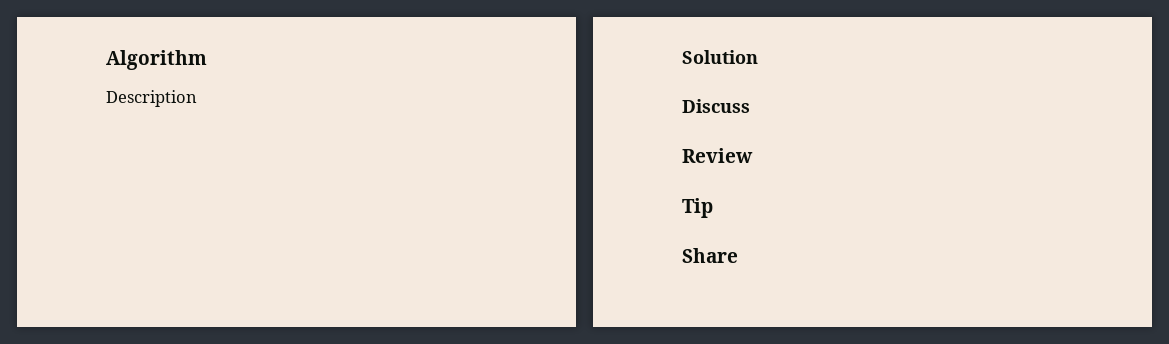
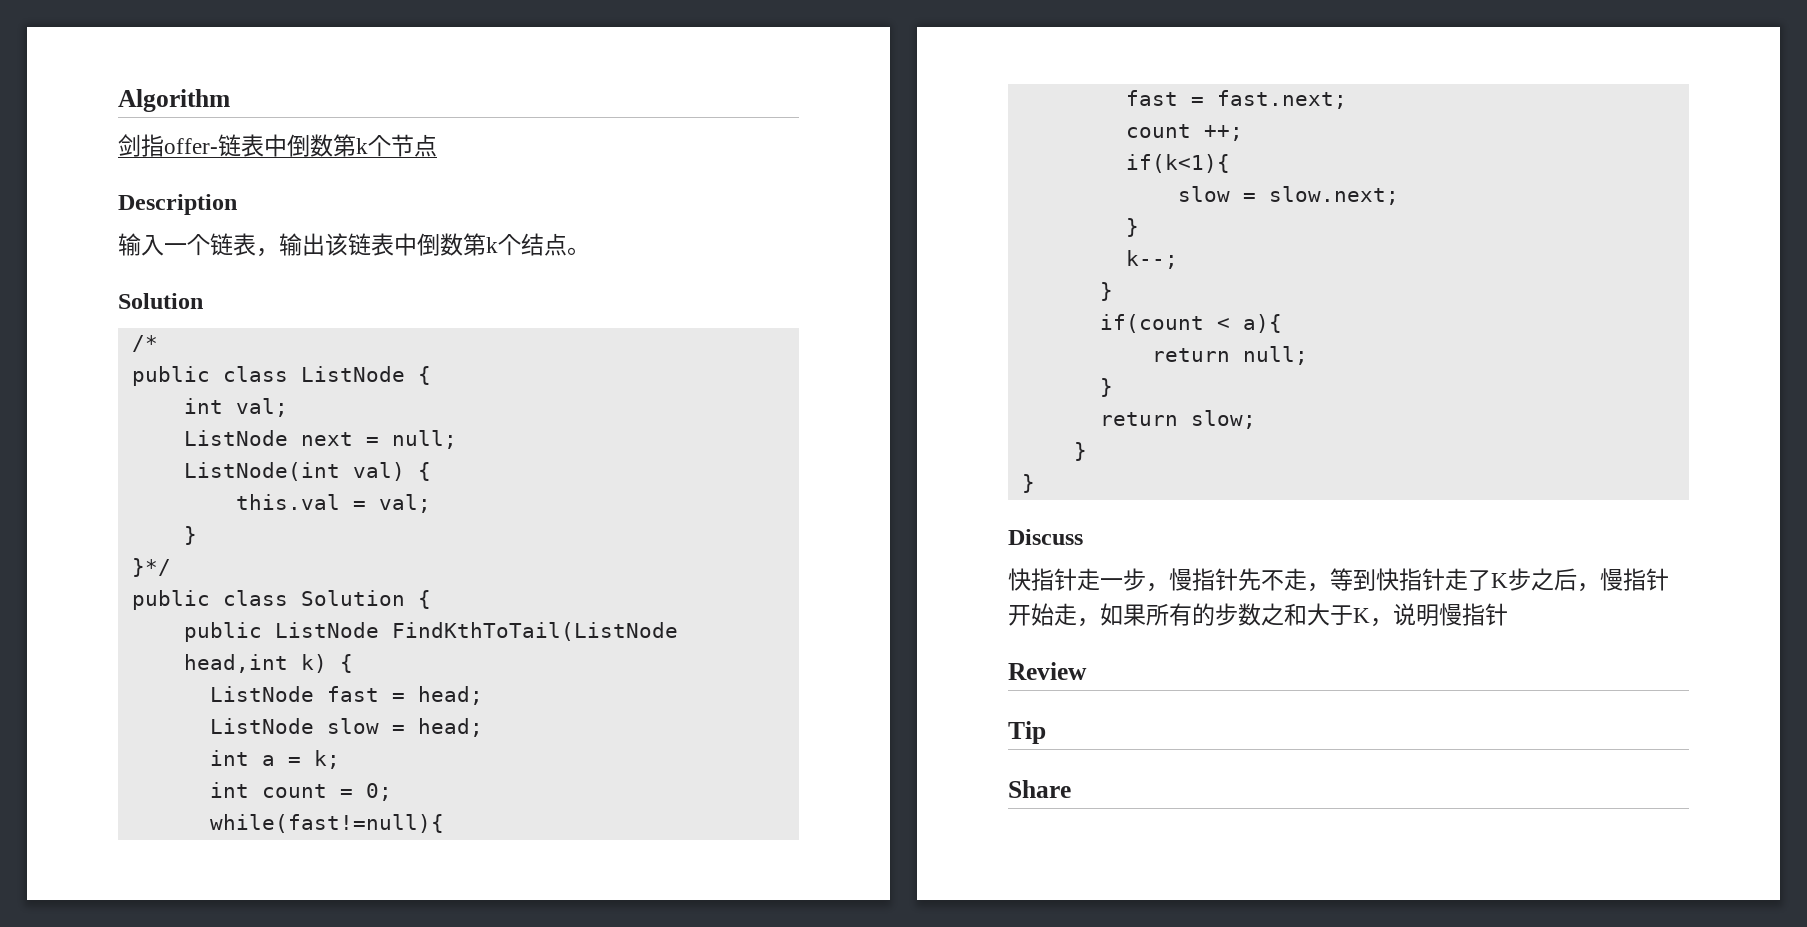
[106,90,197,107] [682,50,758,64] [682,99,750,113] Description // Solution // Discuss -> [118,134,437,157] [118,194,237,215] [118,233,590,257] [118,293,203,309] [131,335,158,352] [131,366,431,386] [183,398,288,417] [183,430,457,449] [183,462,431,481] [235,494,431,513] [183,526,197,545] [131,558,171,577] [131,590,431,610] [183,622,678,642] [183,654,353,673] [209,686,483,705] [209,718,483,737] [209,750,340,769] [209,782,392,801] [209,814,444,833] [1125,90,1347,109] [1125,124,1243,141] [1125,154,1230,173] [1177,186,1399,205] [1125,218,1139,237] [1125,250,1178,269] [1099,282,1113,301] [1099,314,1282,333] [1151,346,1308,365] [1099,378,1113,397] [1099,410,1256,429] [1073,442,1087,461] [1021,474,1035,493] [1008,529,1083,545] [1008,568,1669,592] [1008,603,1508,627] 剑指offer-链表中倒数第k个节点 // Description // 输入一个链表，输出该链表中倒数第k个结点。 // Solution // /* // public class ListNode { // int val; // ListNode next = null; // ListNode(int val) { // this.val = val; // } // }*/ // public class Solution { // public ListNode FindKthToTail(ListNode head,int k) { // ListNode fast = head; // ListNode slow = head; // int a = k; // int count = 0; // while(fast!=null){ // fast = fast.next; // count ++; // if(k<1){ // slow = slow.next; // } // k--; // } // if(count < a){ // return null; // } // return slow; // } // } // Discuss // 快指针走一步，慢指针先不走，等到快指针走了K步之后，慢指针开始走，如果所有的步数之和大于K，说明慢指针

